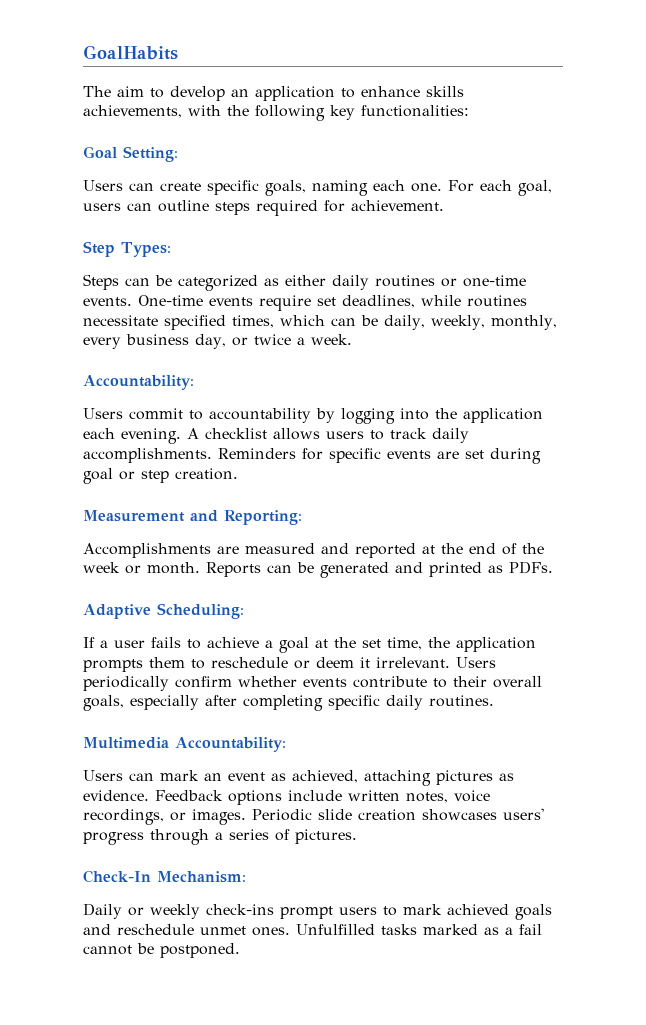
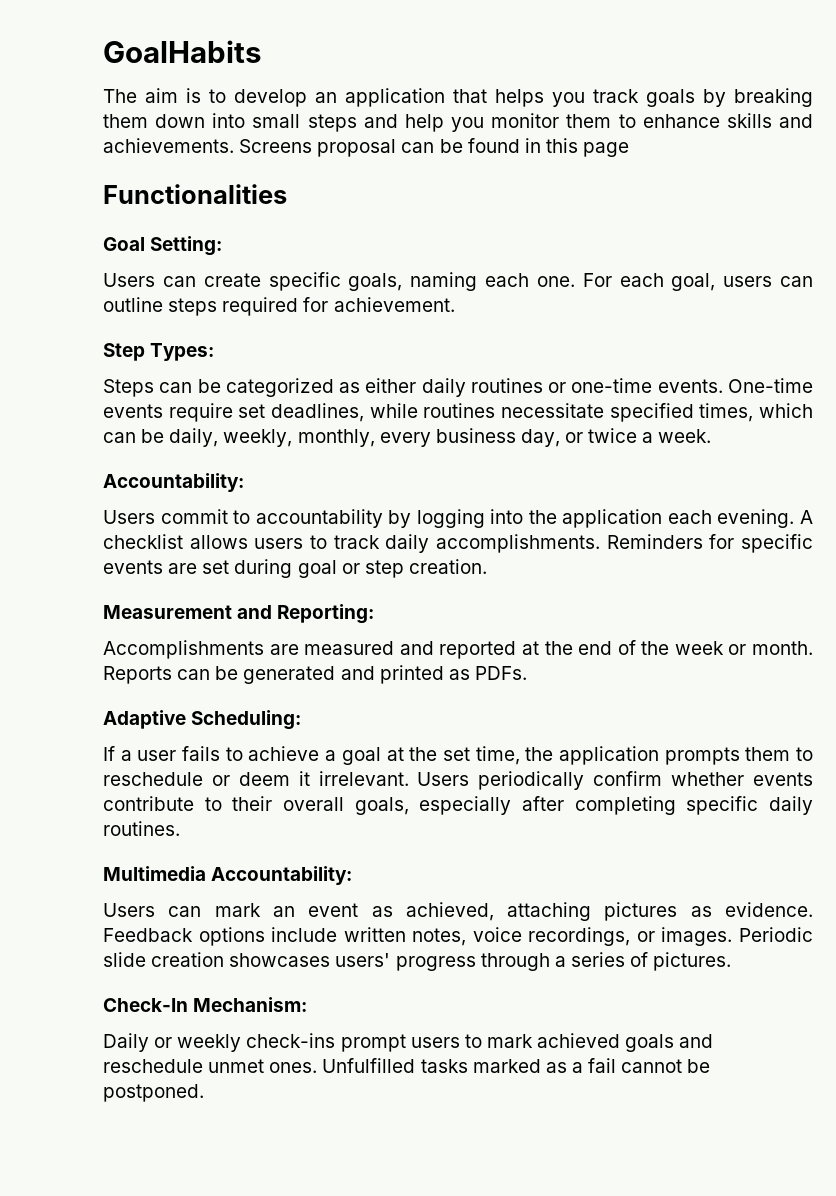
(144, 91) none -> [186,88,201,103] is
[341,86,464,98] [83,105,469,121] to enhance skills achievements, with the following key functionalities: -> [453,88,813,107] [103,113,813,132] [103,138,630,157] [103,184,287,204] that helps you track goals by breaking them down into small steps and help you monitor them to enhance skills and achievements. Screens proposal can be found in this page // Functionalities

